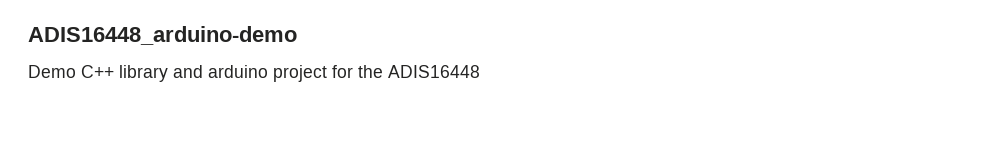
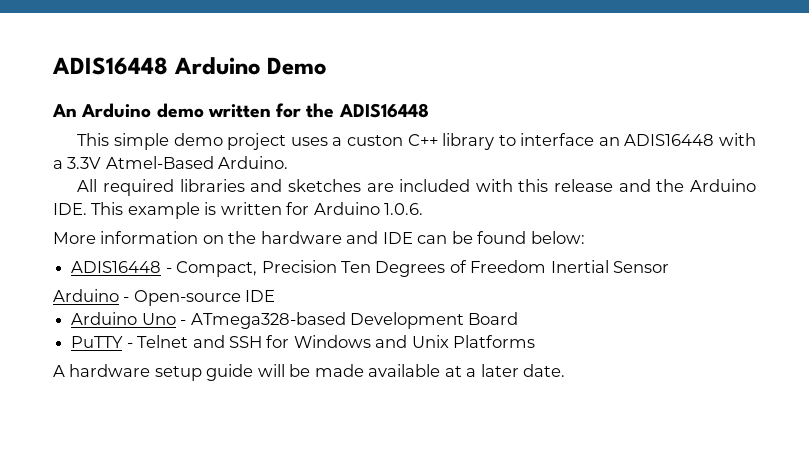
[28,26,297,45] [28,65,480,82] ADIS16448_arduino-demo // Demo C++ library and arduino project for the ADIS16448 -> [52,57,328,75] [52,103,429,118] [77,133,757,150] [53,156,289,169] [77,179,756,196] [53,202,424,219] [53,231,585,244] [71,260,670,277] [53,289,276,306] [71,312,519,329] [71,335,536,348] [53,364,566,381] ADIS16448 Arduino Demo // An Arduino demo written for the ADIS16448 // This simple demo project uses a custon C++ library to interface an ADIS16448 with a 3.3V Atmel-Based Arduino. // All required libraries and sketches are included with this release and the Arduino IDE. This example is written for Arduino 1.0.6. // More information on the hardware and IDE can be found below: // ADIS16448 - Compact, Precision Ten Degrees of Freedom Inertial Sensor // Arduino - Open-source IDE // Arduino Uno - ATmega328-based Development Board // PuTTY - Telnet and SSH for Windows and Unix Platforms // A hardware setup guide will be made available at a later date.

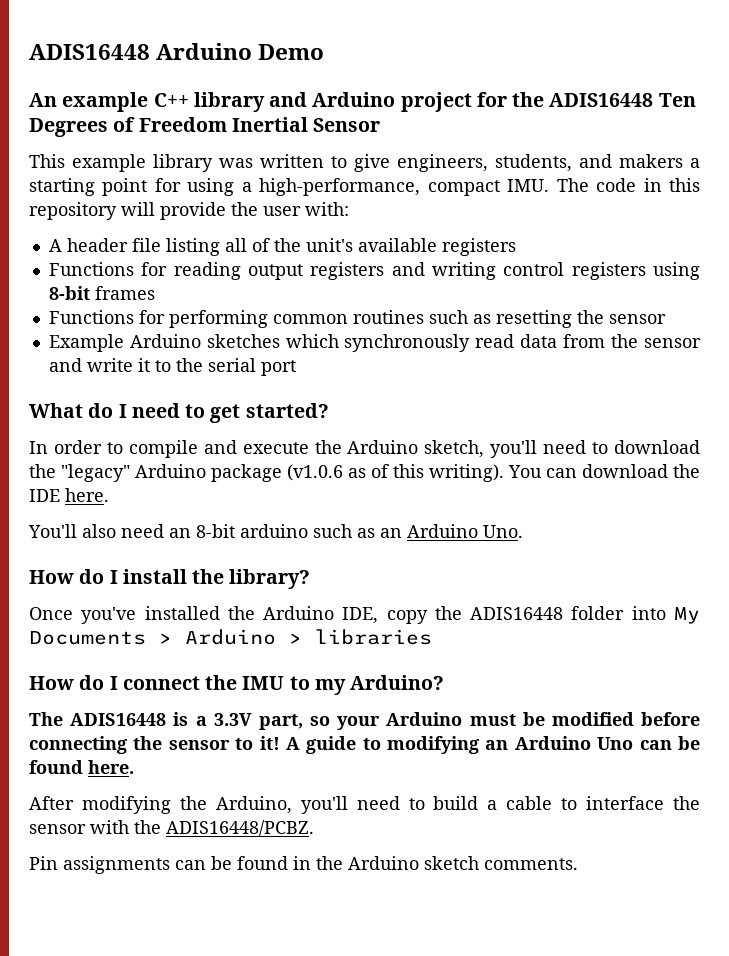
[81,103,429,118] [77,133,757,150] [53,156,289,169] [77,179,756,196] [53,202,424,219] [53,231,585,244] [71,260,337,277] Arduino demo written for the ADIS16448 // This simple demo project uses a custon C++ library to interface an ADIS16448 with a 3.3V Atmel-Based Arduino. // All required libraries and sketches are included with this release and the Arduino IDE. This example is written for Arduino 1.0.6. // More information on the hardware and IDE can be found below: // ADIS16448 - Compact, Precision -> [62,92,654,112] example C++ library and Arduino project for the ADIS16448
[53,289,276,306] [71,312,519,329] [71,335,536,348] [53,364,566,381] Arduino - Open-source IDE // Arduino Uno - ATmega328-based Development Board // PuTTY - Telnet and SSH for Windows and Unix Platforms // A hardware setup guide will be made available at a later date. -> [29,154,700,172] [29,178,701,196] [29,202,349,220] [48,238,516,256] [48,262,701,280] [48,286,155,300] [48,310,666,328] [48,334,702,352] [48,358,296,376] [29,403,329,423] [29,440,700,458] [29,464,700,482] [29,488,109,502] [28,524,523,538] [29,569,311,589] [29,606,700,624] [29,629,432,645] [29,675,445,695] [29,712,700,730] [29,736,700,754] [29,760,134,774] [29,796,700,814] [29,820,314,836] [29,856,578,874] This example library was written to give engineers, students, and makers a starting point for using a high-performance, compact IMU. The code in this repository will provide the user with: // A header file listing all of the unit's available registers // Functions for reading output registers and writing control registers using 8-bit frames // Functions for performing common routines such as resetting the sensor // Example Arduino sketches which synchronously read data from the sensor and write it to the serial port // What do I need to get started? // In order to compile and execute the Arduino sketch, you'll need to download the "legacy" Arduino package (v1.0.6 as of this writing). You can download the IDE here. // You'll also need an 8-bit arduino such as an Arduino Uno. // How do I install the library? // Once you've installed the Arduino IDE, copy the ADIS16448 folder into My Documents > Arduino > libraries // How do I connect the IMU to my Arduino? // The ADIS16448 is a 3.3V part, so your Arduino must be modified before connecting the sensor to it! A guide to modifying an Arduino Uno can be found here. // After modifying the Arduino, you'll need to build a cable to interface the sensor with the ADIS16448/PCBZ. // Pin assignments can be found in the Arduino sketch comments.

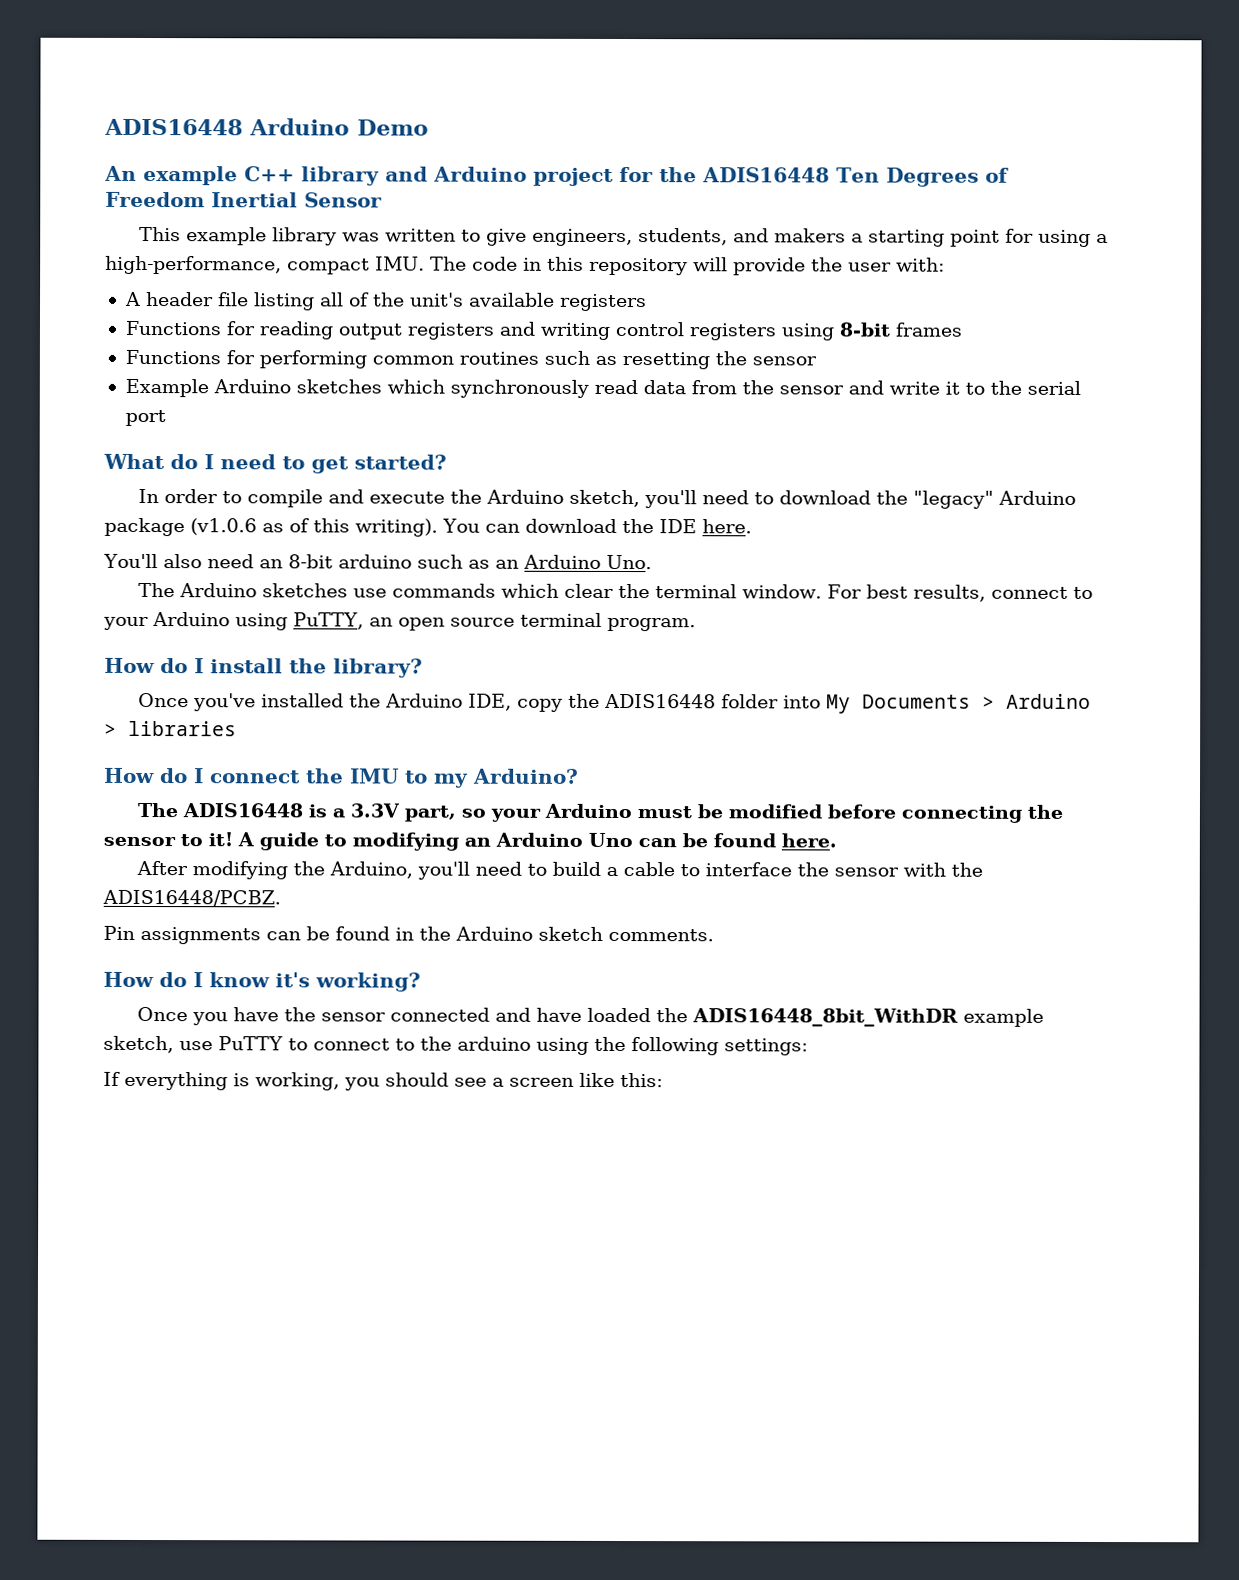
(523, 531) none -> [138,582,1094,602] [103,612,696,632] // The Arduino sketches use commands which clear the terminal window. For best results, connect to your Arduino using PuTTY, an open source terminal program.
(578, 864) none -> [103,971,421,992] [137,1006,1045,1027] [103,1035,808,1056] [103,1071,663,1091] // How do I know it's working? // Once you have the sensor connected and have loaded the ADIS16448_8bit_WithDR example sketch, use PuTTY to connect to the arduino using the following settings: // If everything is working, you should see a screen like this:

